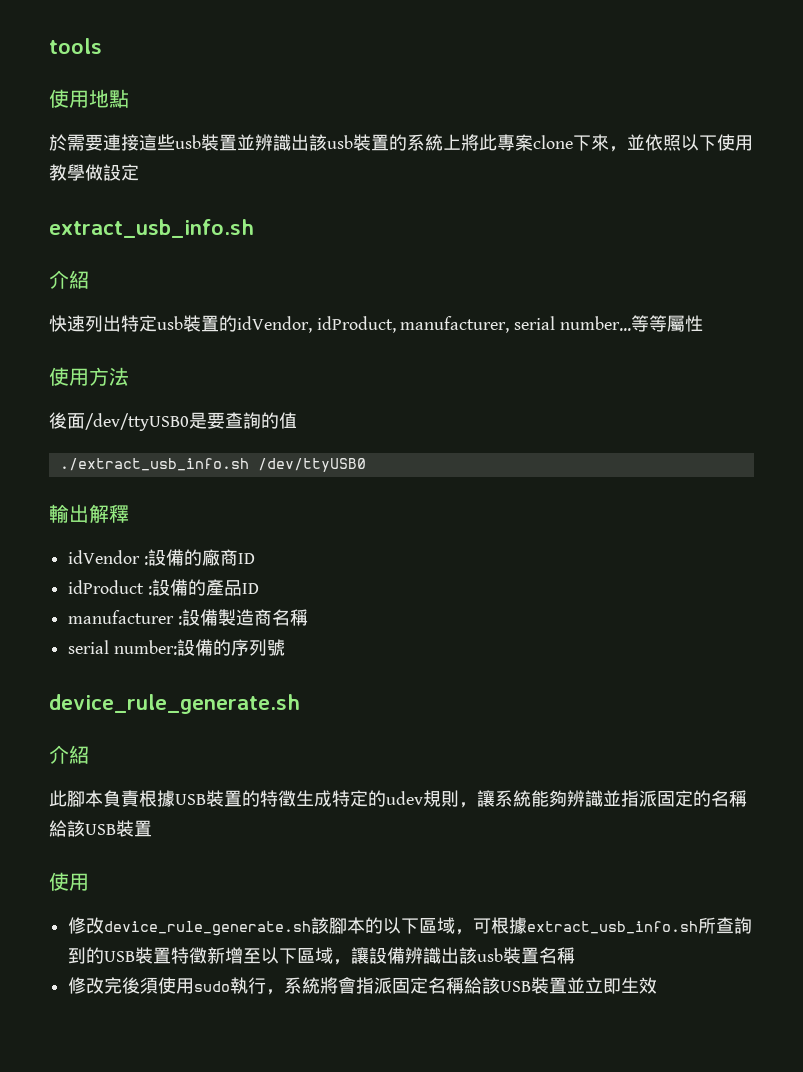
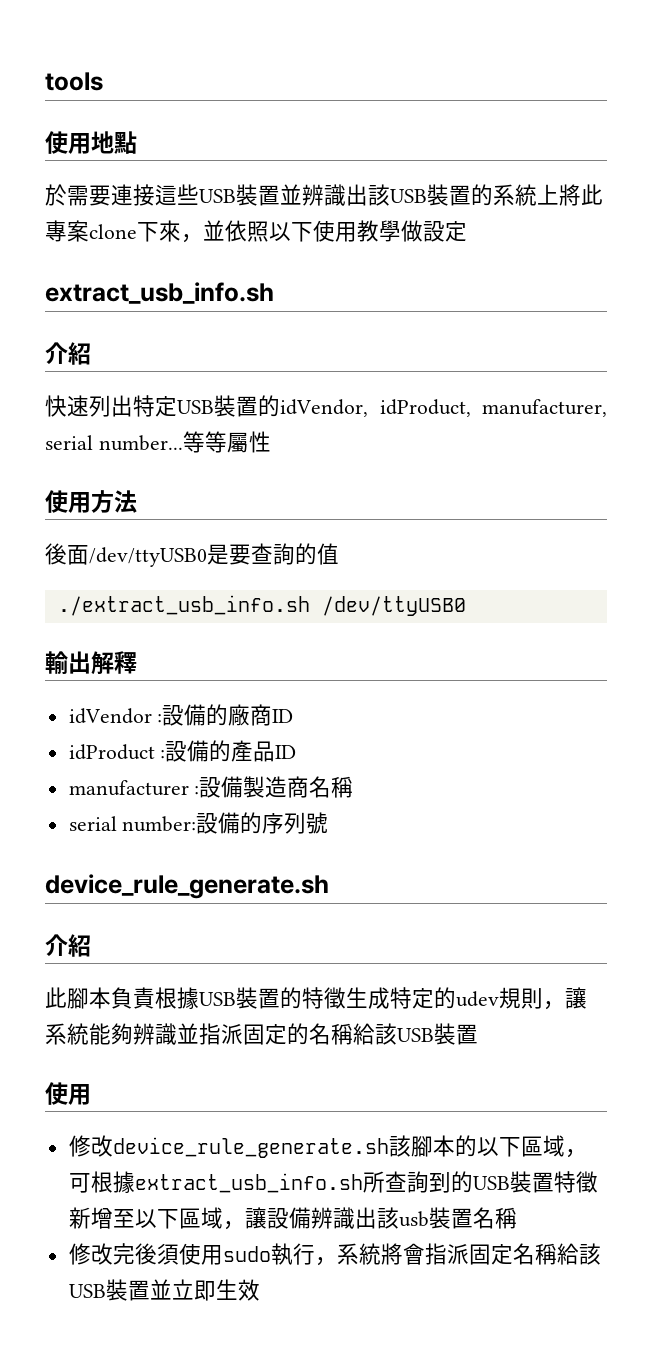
[175,135,201,149] usb -> [199,189,236,203] USB
[327,135,353,149] usb -> [390,189,427,203] USB
[157,316,183,330] usb -> [177,400,214,414] USB

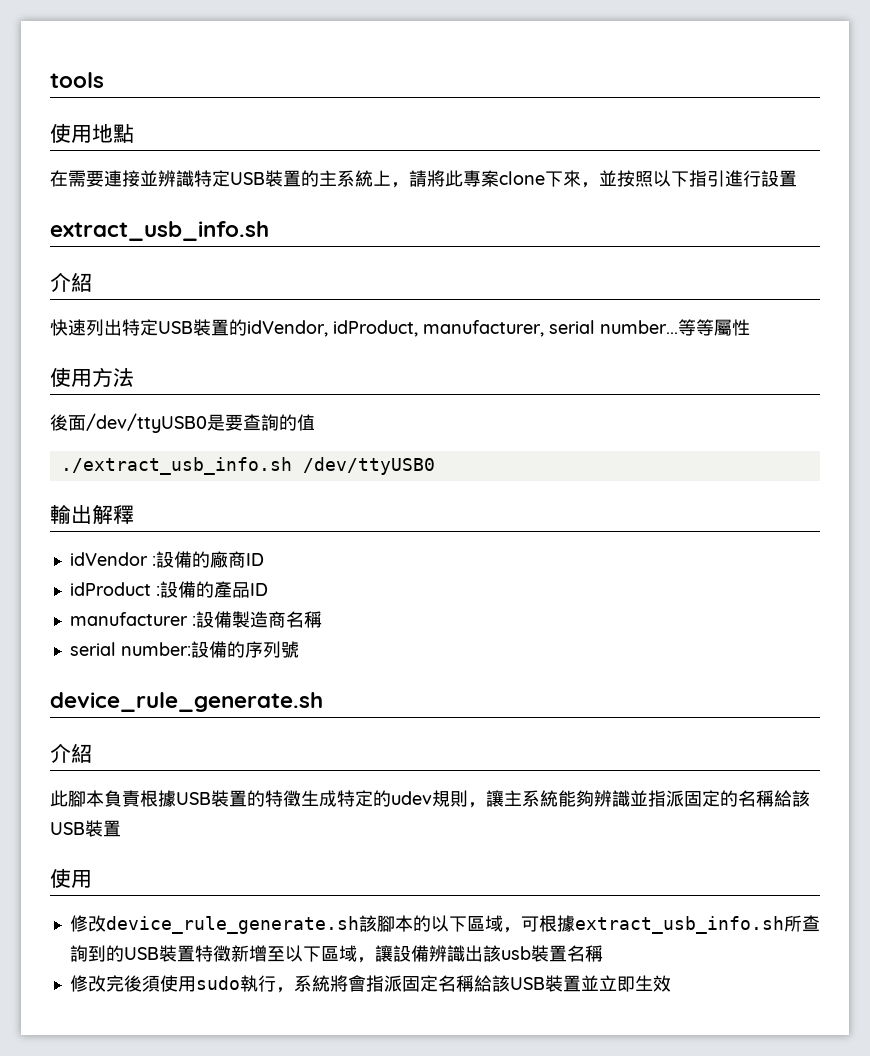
[45,184,67,206] 於 -> [50,170,68,187] 在
[155,184,559,206] 這些USB裝置並辨識出該USB裝置的系統上 -> [140,170,427,188] 並辨識特定USB裝置的主系統上，請
[225,220,467,242] 依照以下使用教學做設定 -> [617,170,797,187] 按照以下指引進行設置
(587, 998) none -> [504,790,522,806] 主

